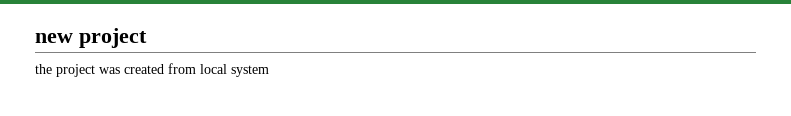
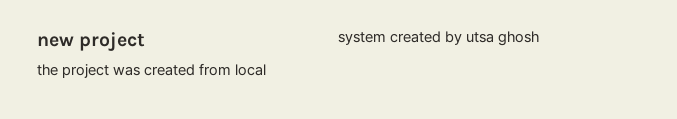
(269, 71) none -> [390,31,540,46] created by utsa ghosh

